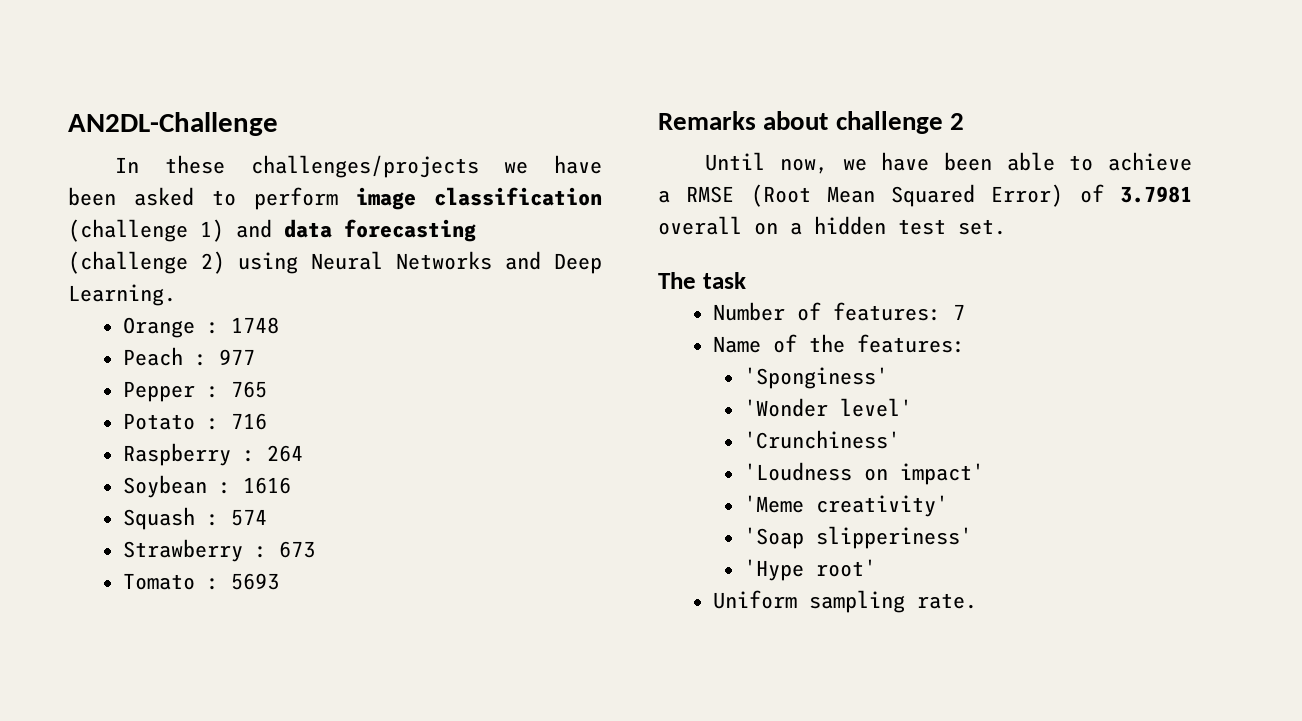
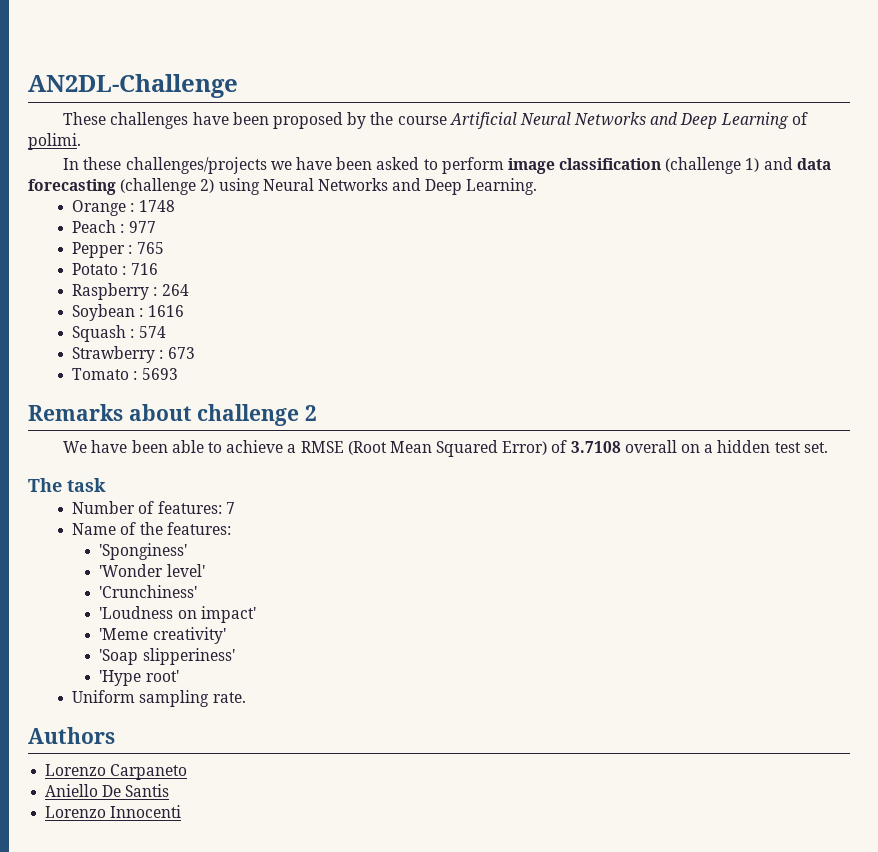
(278, 124) none -> [63,112,808,129] [28,133,81,150] // These challenges have been proposed by the course Artificial Neural Networks and Deep Learning of polimi.
[705,152,867,174] Until now, we -> [63,441,88,453] We
[1120,186,1192,203] 3.7981 -> [570,441,621,453] 3.7108
(978, 601) none -> [28,727,115,744] [45,764,188,780] [45,784,170,797] [45,805,182,818] // Authors // Lorenzo Carpaneto // Aniello De Santis // Lorenzo Innocenti

